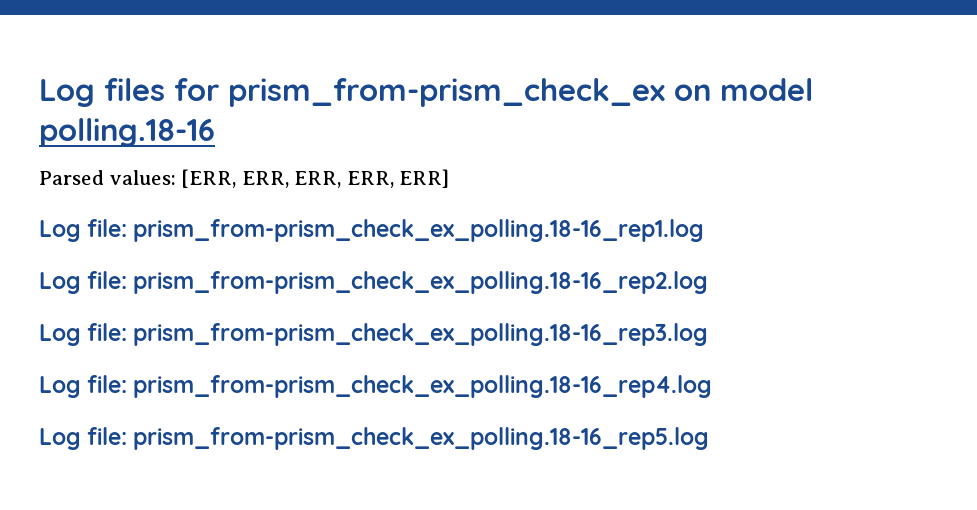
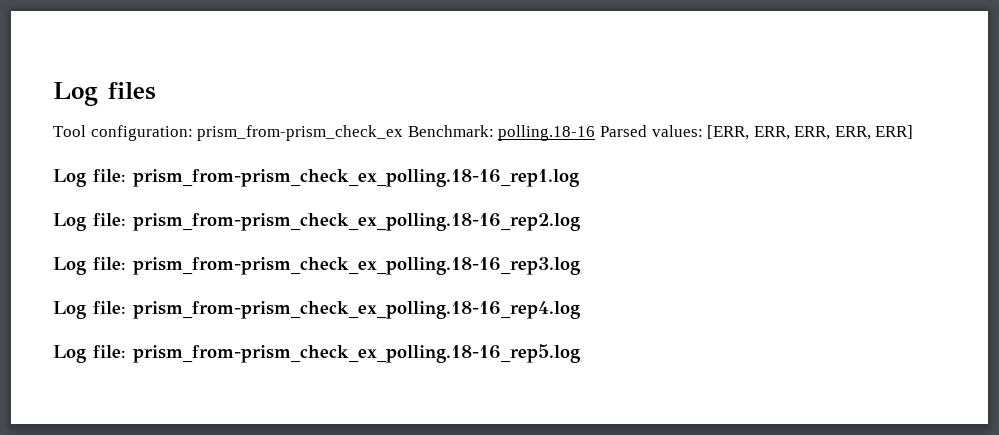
[174,78,813,107] for prism_from-prism_check_ex on model -> [53,125,494,141] // Tool configuration: prism_from-prism_check_ex Benchmark:
(215, 132) // -> (596, 133) none

